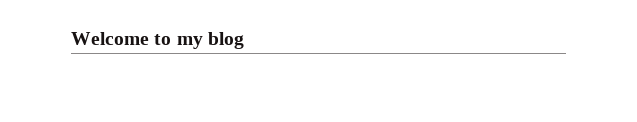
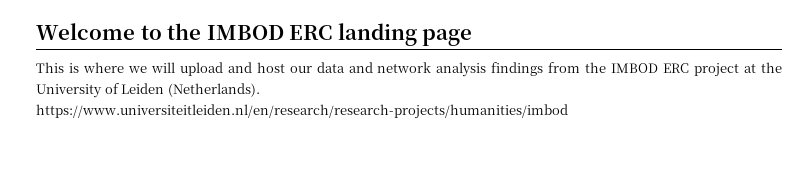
[176,32,244,49] my blog -> [167,23,473,46] [36,62,783,77] [36,83,260,98] [36,104,568,119] the IMBOD ERC landing page // This is where we will upload and host our data and network analysis findings from the IMBOD ERC project at the University of Leiden (Netherlands). https://www.universiteitleiden.nl/en/research/research-projects/humanities/imbod

